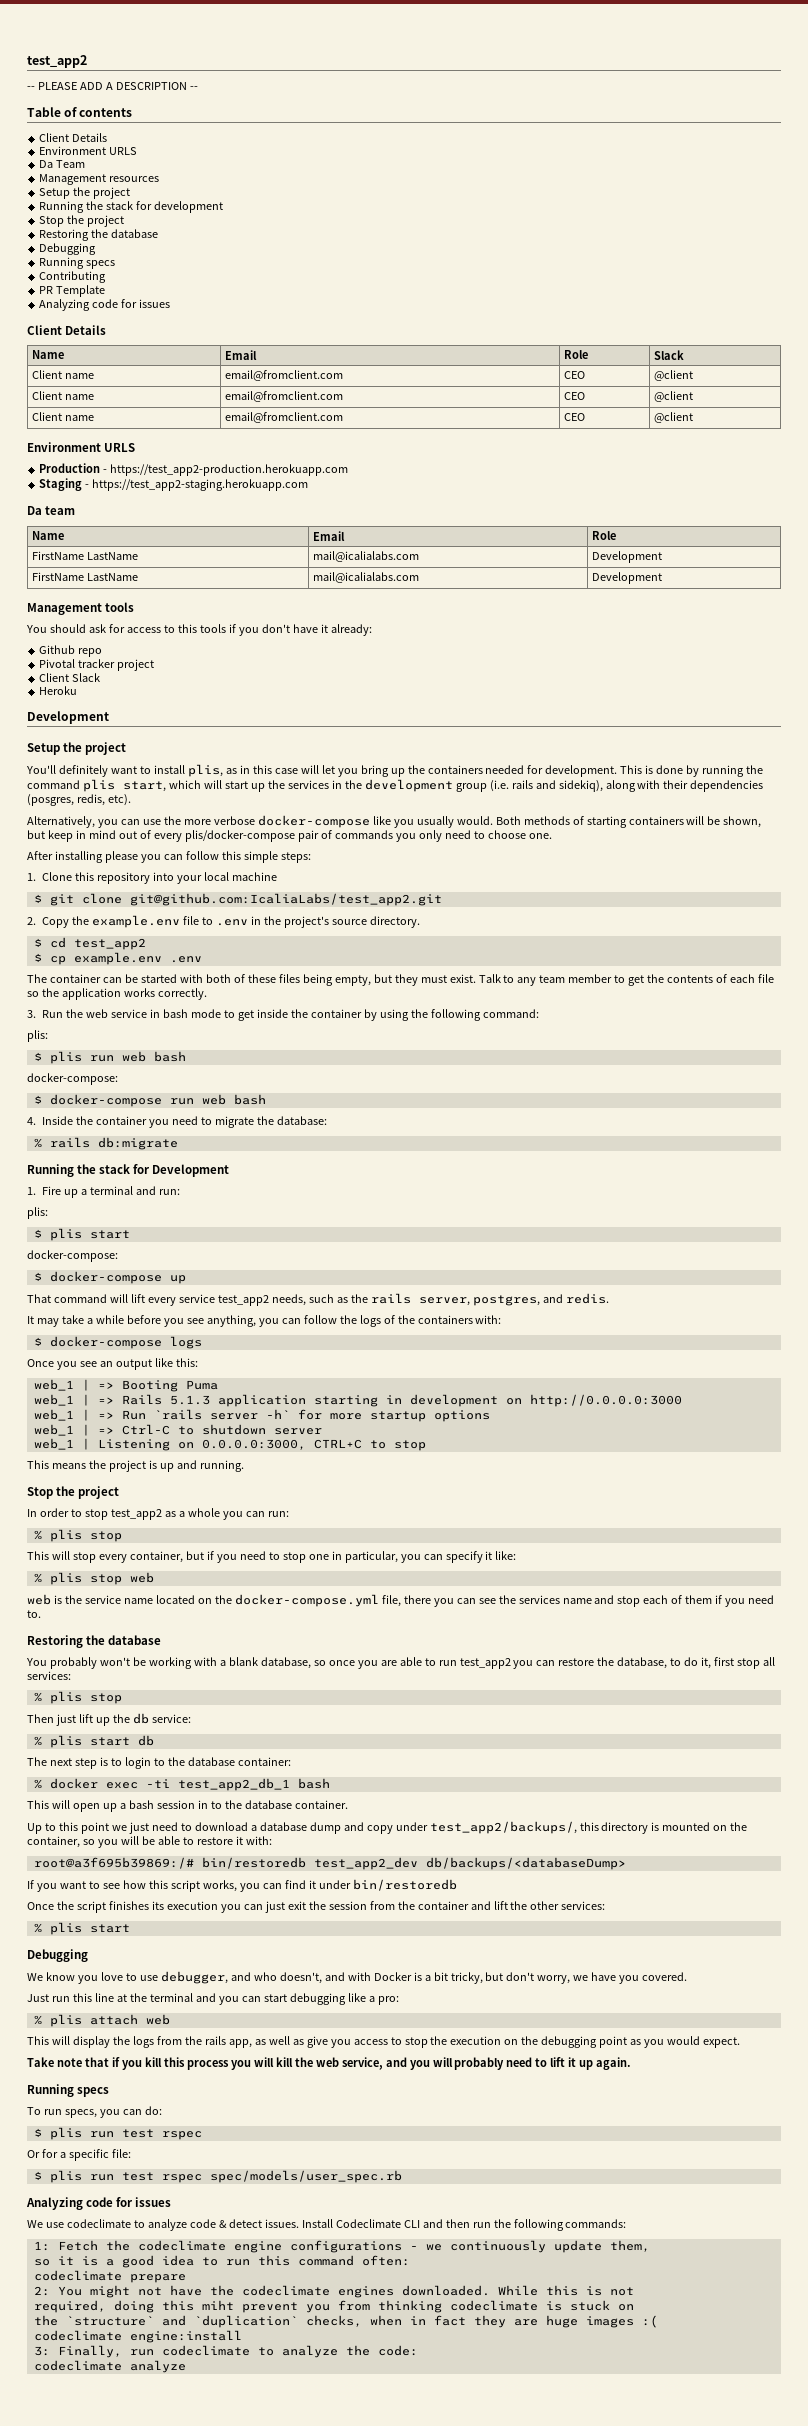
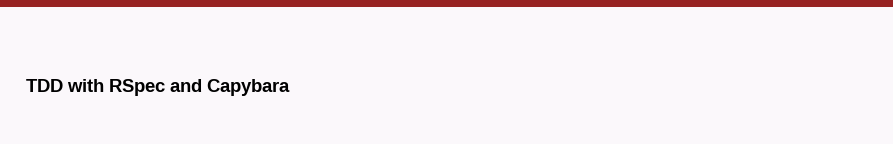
[27,55,87,68] [27,82,198,90] [27,107,133,117] [39,133,108,142] [39,146,138,155] [39,160,86,168] [39,174,160,185] [39,187,131,199] [39,201,223,213] [39,215,125,227] [39,229,159,241] [39,243,97,255] [39,257,116,269] [39,271,107,283] [39,285,106,297] [39,299,171,311] [27,325,107,335] [31,350,64,359] [224,350,257,360] [563,350,588,359] [653,350,684,360] [31,370,94,379] [224,370,343,381] [563,371,585,379] [653,370,693,381] [31,391,94,400] [224,391,343,402] [563,392,585,400] [653,391,693,402] [31,412,94,421] [224,412,343,423] [563,413,585,421] [653,412,693,423] [27,442,136,452] [39,463,349,476] [39,478,309,491] [27,506,76,515] [31,531,64,540] [312,531,345,541] [591,531,616,540] [31,551,138,560] [312,551,419,562] [591,551,662,563] [31,572,138,581] [312,572,419,583] [591,572,662,584] [27,602,135,615] [26,624,372,636] [39,645,103,657] [39,659,155,671] [39,673,101,682] [39,686,78,695] [27,711,109,724] [27,742,127,755] [26,764,764,777] [27,779,764,792] [27,794,131,806] [27,815,762,828] [27,830,552,842] [27,851,311,863] [27,872,278,884] [33,893,442,906] [27,915,420,928] [33,937,146,950] [33,952,202,965] [27,974,775,986] [27,988,207,1000] [27,1009,539,1021] [27,1030,48,1042] [33,1051,186,1064] [27,1073,118,1085] [33,1094,266,1107] [27,1116,327,1128] [33,1137,178,1150] [27,1164,230,1177] [27,1186,181,1198] [27,1207,48,1219] [33,1228,130,1241] [27,1250,118,1262] [33,1271,186,1284] [27,1293,609,1306] [27,1315,502,1327] [33,1336,202,1349] [27,1358,198,1370] [33,1379,218,1392] [33,1394,682,1407] [33,1409,490,1422] [33,1424,322,1436] [33,1438,426,1451] [27,1460,244,1472] [27,1486,120,1499] [27,1508,289,1520] [33,1529,122,1542] [27,1551,517,1563] [33,1572,154,1585] [27,1594,775,1607] [27,1610,41,1618] [27,1635,162,1648] [26,1657,776,1669] [27,1671,71,1680] [33,1691,122,1704] [27,1713,191,1726] [33,1735,154,1748] [27,1757,291,1769] [33,1778,330,1791] [27,1800,348,1812] [27,1821,748,1834] [27,1836,272,1848] [33,1857,626,1870] [27,1879,457,1892] [27,1901,606,1913] [33,1922,130,1935] [27,1949,88,1962] [27,1971,688,1984] [27,1993,399,2005] [33,2014,170,2027] [27,2036,741,2048] [27,2057,632,2070] [27,2084,110,2097] [27,2106,162,2118] [33,2127,202,2140] [27,2149,131,2161] [33,2170,402,2183] [26,2197,172,2210] [27,2219,627,2231] [33,2240,650,2253] [33,2255,410,2268] [33,2270,186,2283] [33,2285,634,2298] [33,2300,634,2313] [33,2315,658,2328] [33,2330,242,2343] [33,2345,418,2358] [33,2360,186,2373] test_app2 // -- PLEASE ADD A DESCRIPTION -- // Table of contents // Client Details // Environment URLS // Da Team // Management resources // Setup the project // Running the stack for development // Stop the project // Restoring the database // Debugging // Running specs // Contributing // PR Template // Analyzing code for issues // Client Details // Name | Email | Role | Slack // Client name | email@fromclient.com | CEO | @client // Client name | email@fromclient.com | CEO | @client // Client name | email@fromclient.com | CEO | @client // Environment URLS // Production - https://test_app2-production.herokuapp.com // Staging - https://test_app2-staging.herokuapp.com // Da team // Name | Email | Role // FirstName LastName | mail@icalialabs.com | Development // FirstName LastName | mail@icalialabs.com | Development // Management tools // You should ask for access to this tools if you don't have it already: // Github repo // Pivotal tracker project // Client Slack // Heroku // Development // Setup the project // You'll definitely want to install plis, as in this case will let you bring up the containers needed for development. This is done by running the command plis start, which will start up the services in the development group (i.e. rails and sidekiq), along with their dependencies (posgres, redis, etc). // Alternatively, you can use the more verbose docker-compose like you usually would. Both methods of starting containers will be shown, but keep in mind out of every plis/docker-compose pair of commands you only need to choose one. // After installing please you can follow this simple steps: // 1. Clone this repository into your local machine // $ git clone git@github.com:IcaliaLabs/test_app2.git // 2. Copy the example.env file to .env in the project's source directory. // $ cd test_app2 // $ cp example.env .env // The container can be started with both of these files being empty, but they must exist. Talk to any team member to get the contents of each file so the application works correctly. // 3. Run the web service in bash mode to get inside the container by using the following command: // plis: // $ plis run web bash // docker-compose: // $ docker-compose run web bash // 4. Inside the container you need to migrate the database: // % rails db:migrate // Running the stack for Development // 1. Fire up a terminal and run: // plis: // $ plis start // docker-compose: // $ docker-compose up // That command will lift every service test_app2 needs, such as the rails server, postgres, and redis. // It may take a while before you see anything, you can follow the logs of the containers with: // $ docker-compose logs // Once you see an output like this: // web_1 | => Booting Puma // web_1 | => Rails 5.1.3 application starting in development on http://0.0.0.0:3000 // web_1 | => Run `rails server -h` for more startup options // web_1 | => Ctrl-C to shutdown server // web_1 | Listening on 0.0.0.0:3000, CTRL+C to stop // This means the project is up and running. // Stop the project // In order to stop test_app2 as a whole you can run: // % plis stop // This will stop every container, but if you need to stop one in particular, you can specify it like: // % plis stop web // web is the service name located on the docker-compose.yml file, there you can see the services name and stop each of them if you need to. // Restoring the database // You probably won't be working with a blank database, so once you are able to run test_app2 you can restore the database, to do it, first stop all services: // % plis stop // Then just lift up the db service: // % plis start db // The next step is to login to the database container: // % docker exec -ti test_app2_db_1 bash // This will open up a bash session in to the database container. // Up to this point we just need to download a database dump and copy under test_app2/backups/, this directory is mounted on the container, so you will be able to restore it with: // root@a3f695b39869:/# bin/restoredb test_app2_dev db/backups/<databaseDump> // If you want to see how this script works, you can find it under bin/restoredb // Once the script finishes its execution you can just exit the session from the container and lift the other services: // % plis start // Debugging // We know you love to use debugger, and who doesn't, and with Docker is a bit tricky, but don't worry, we have you covered. // Just run this line at the terminal and you can start debugging like a pro: // % plis attach web // This will display the logs from the rails app, as well as give you access to stop the execution on the debugging point as you would expect. // Take note that if you kill this process you will kill the web service, and you will probably need to lift it up again. // Running specs // To run specs, you can do: // $ plis run test rspec // Or for a specific file: // $ plis run test rspec spec/models/user_spec.rb // Analyzing code for issues // We use codeclimate to analyze code & detect issues. Install Codeclimate CLI and then run the following commands: // 1: Fetch the codeclimate engine configurations - we continuously update them, // so it is a good idea to run this command often: // codeclimate prepare // 2: You might not have the codeclimate engines downloaded. While this is not // required, doing this miht prevent you from thinking codeclimate is stuck on // the `structure` and `duplication` checks, when in fact they are huge images :( // codeclimate engine:install // 3: Finally, run codeclimate to analyze the code: // codeclimate analyze -> [26,79,290,96] TDD with RSpec and Capybara

